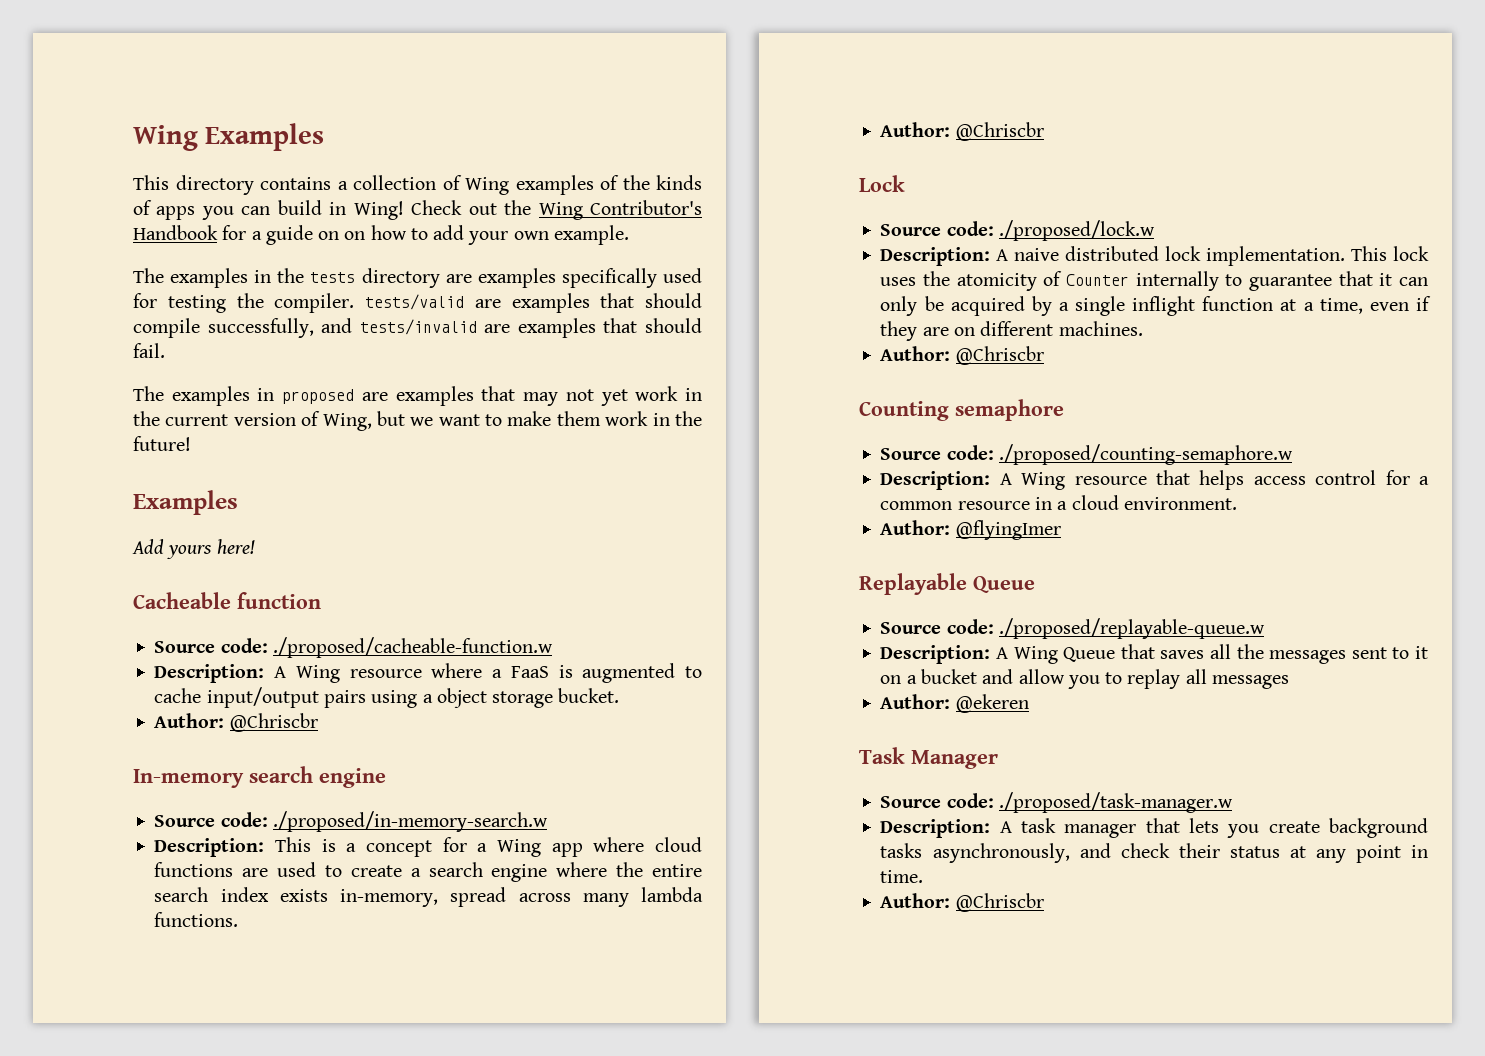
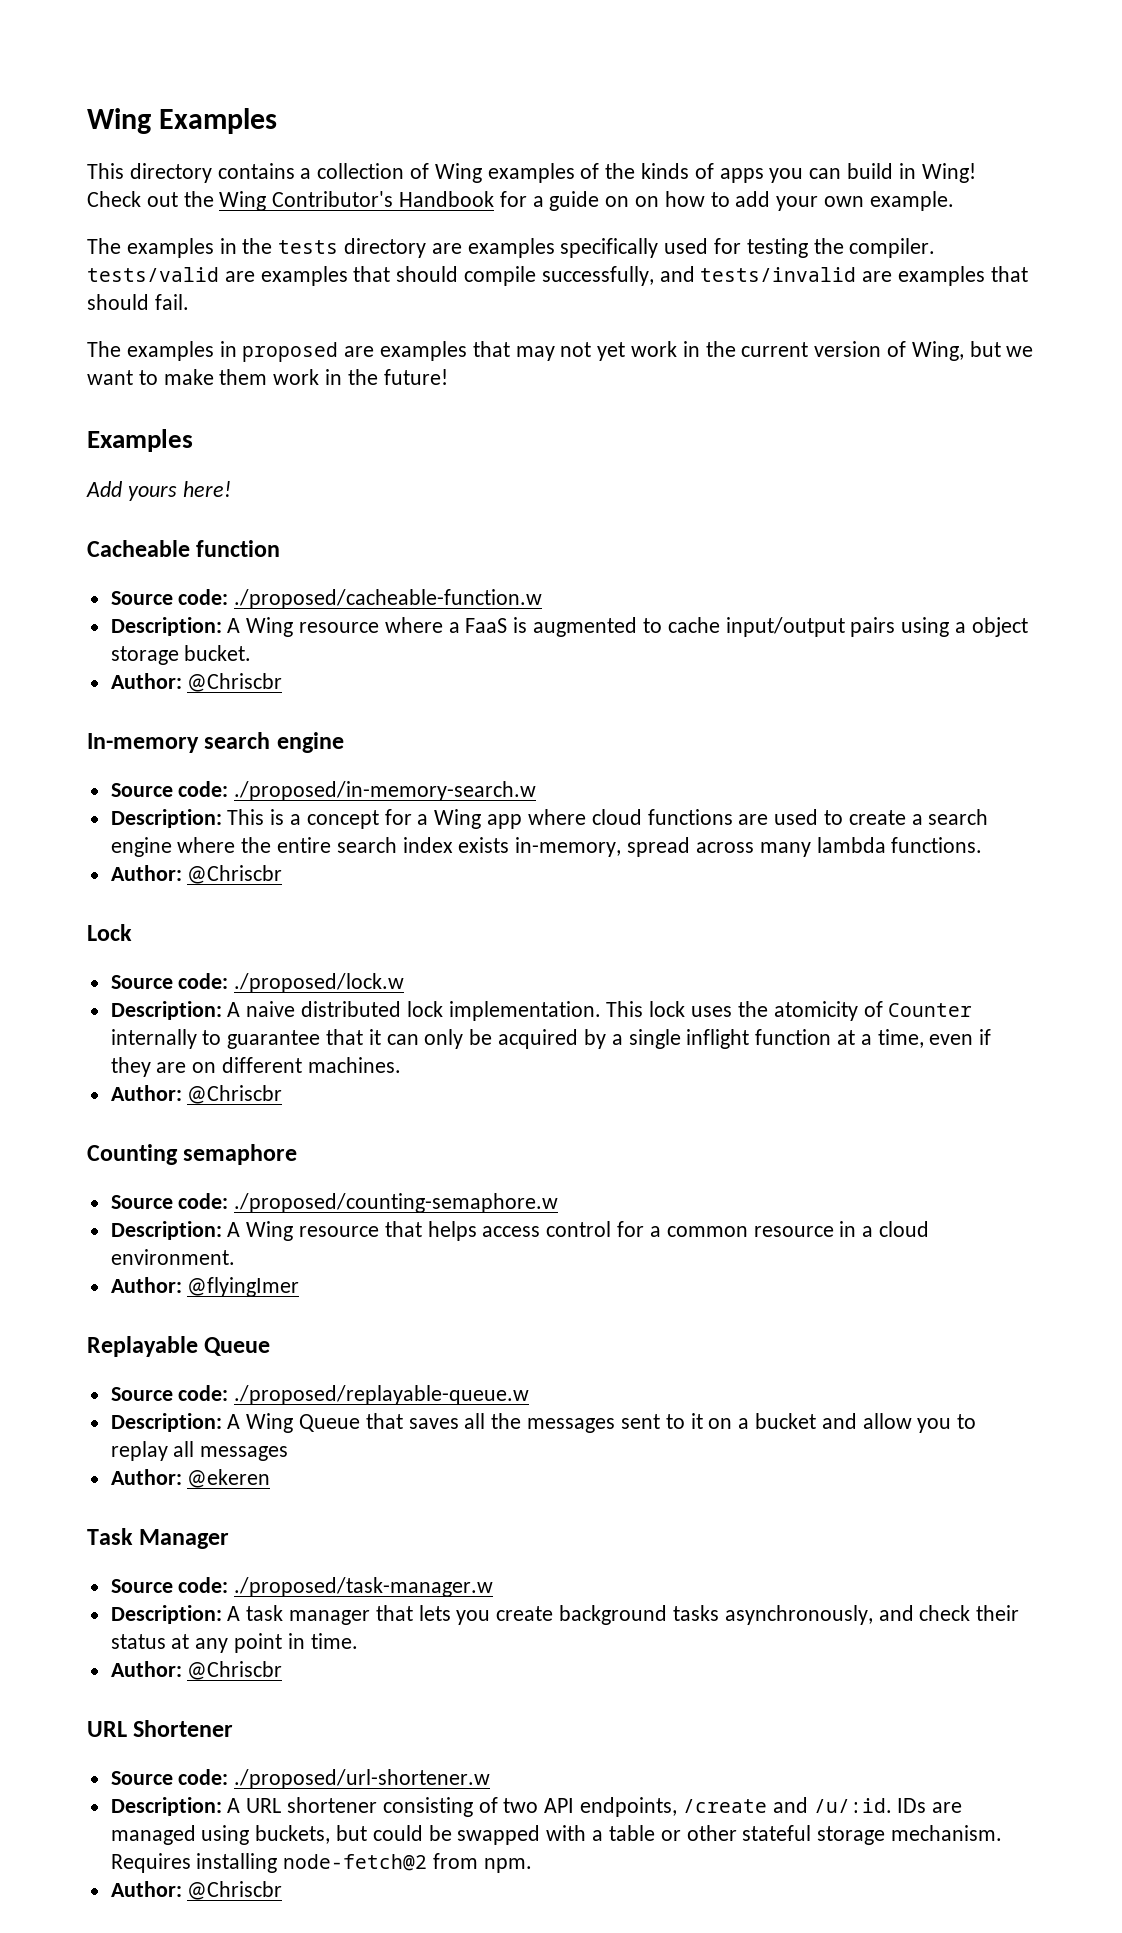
(1044, 902) none -> [87,1720,234,1737] [110,1769,491,1789] [110,1797,963,1817] [110,1825,1002,1845] [110,1853,532,1873] [110,1881,283,1900] // URL Shortener // Source code: ./proposed/url-shortener.w // Description: A URL shortener consisting of two API endpoints, /create and /u/:id. IDs are managed using buckets, but could be swapped with a table or other stateful storage mechanism. Requires installing node-fetch@2 from npm. // Author: @Chriscbr

